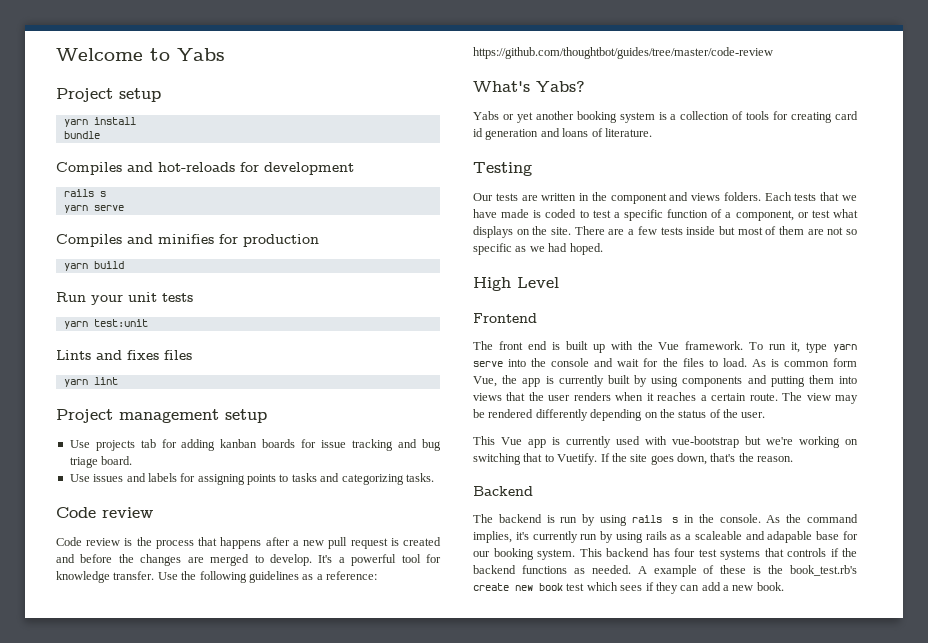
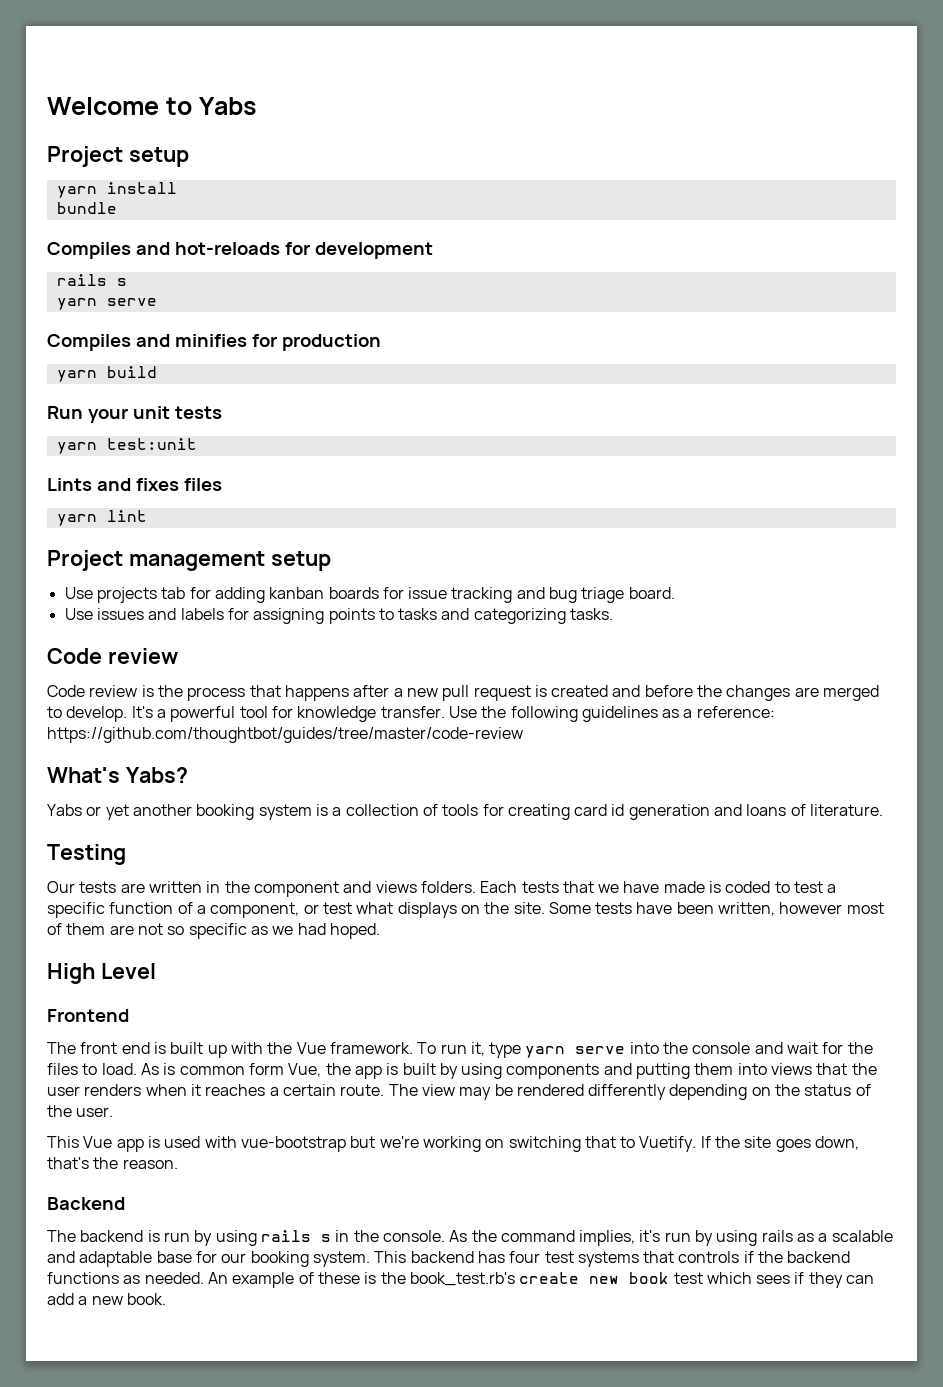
[574,226,735,235] There are a few tests inside but -> [548,902,843,916] Some tests have been written, however
[558,375,604,387] currently -> (399, 1069) none
[566,436,611,448] currently -> (160, 1142) none
[532,531,578,543] currently -> (661, 1236) none
[694,531,813,543] scaleable and adapable -> [831,1230,893,1242] [47,1251,153,1267] scalable and adaptable
[637,566,647,574] A -> [207,1272,228,1284] An

